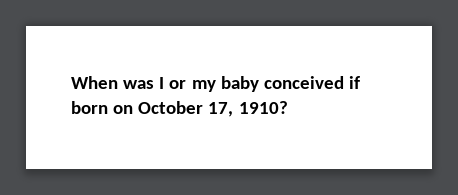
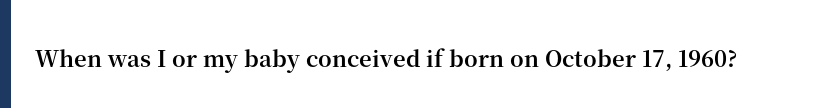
[238,101,288,114] 1910? -> [678,49,737,67] 1960?

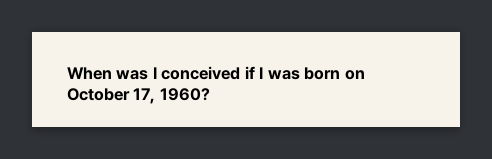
[172,48,445,73] or my baby conceived if -> [161,66,300,80] conceived if I was

